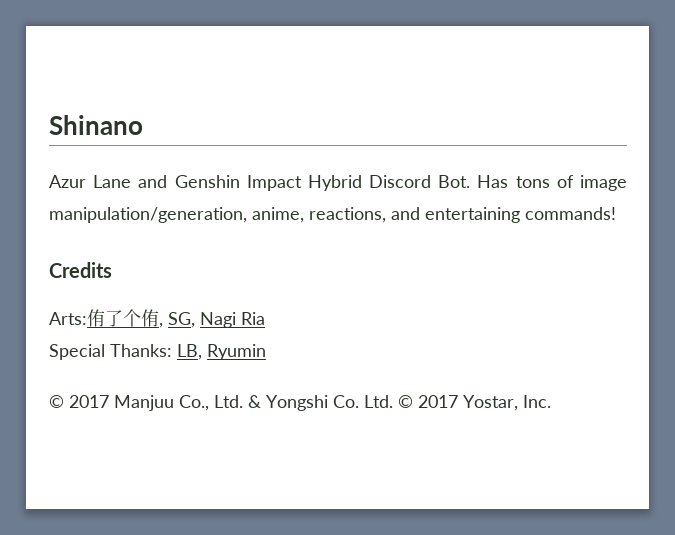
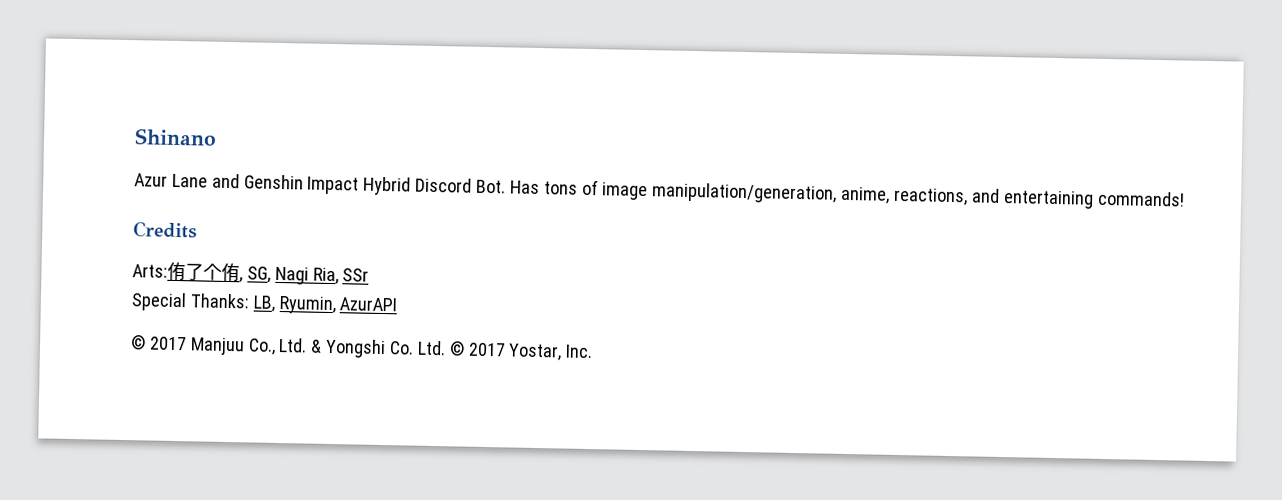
[241,312,265,325] Ria -> [312,267,370,285] Ria, SSr
[207,344,266,360] Ryumin -> [278,295,399,315] Ryumin, AzurAPI

